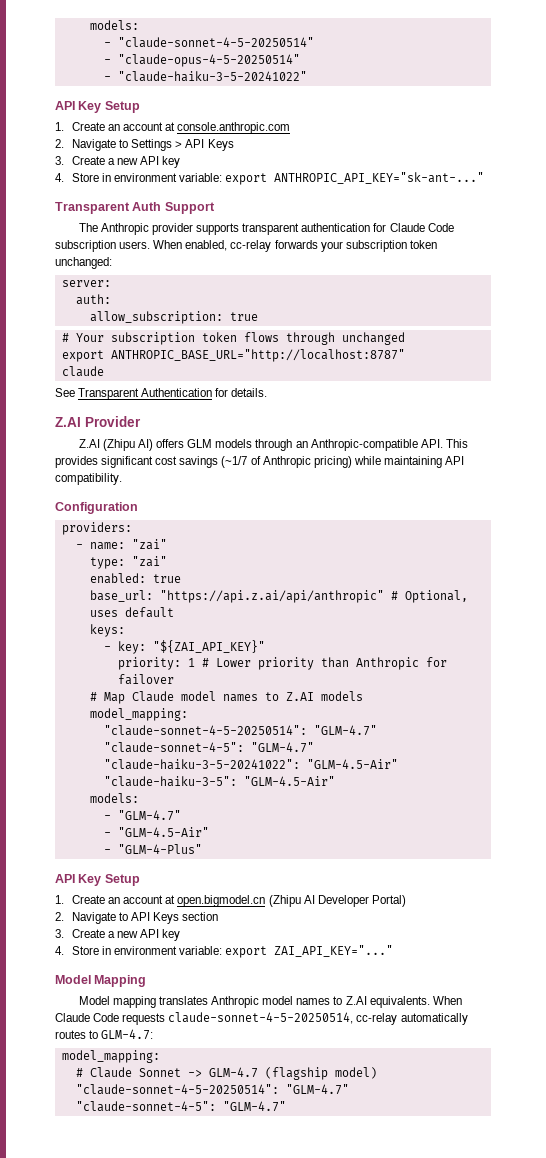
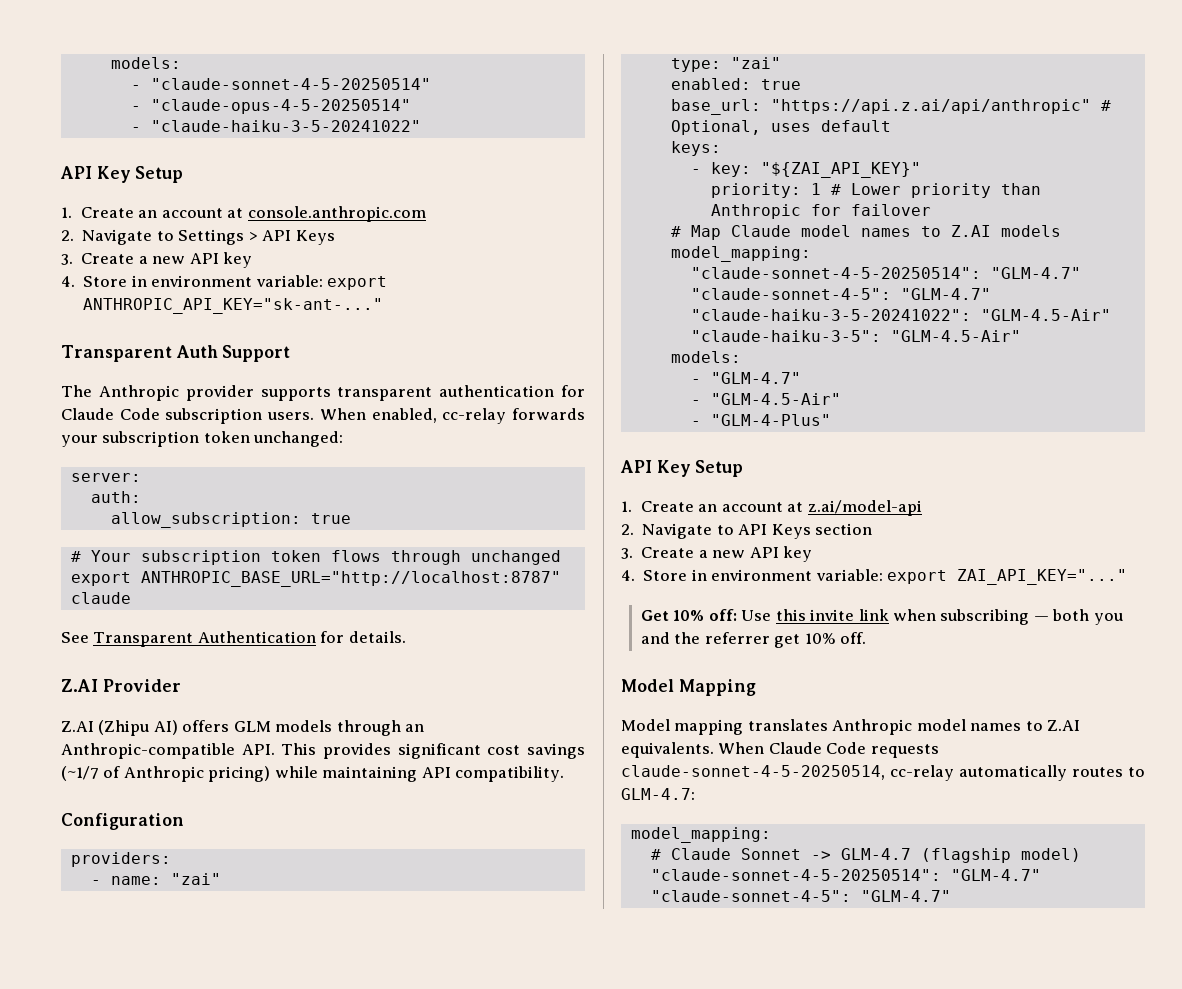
[177,895,406,907] open.bigmodel.cn (Zhipu AI Developer Portal) -> [807,500,922,516] z.ai/model-api
(394, 951) none -> [640,609,1123,625] [640,632,867,648] // Get 10% off: Use this invite link when subscribing — both you and the referrer get 10% off.

